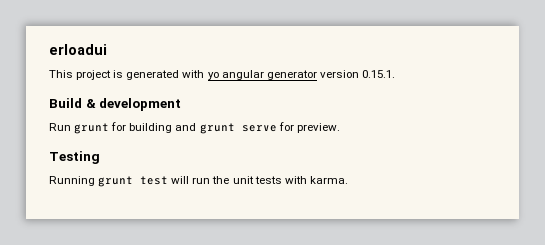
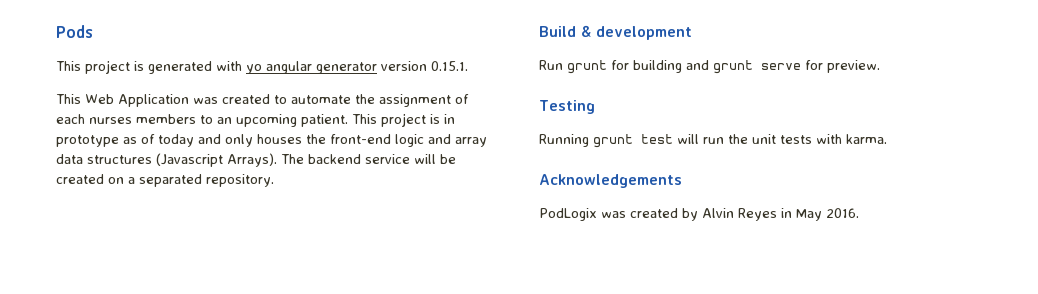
[49,44,107,55] erloadui -> [56,25,93,38] Pods
(395, 74) none -> [56,94,469,107] [56,113,455,127] [56,134,487,147] [56,153,456,167] [56,174,274,187] // This Web Application was created to automate the assignment of each nurses members to an upcoming patient. This project is in prototype as of today and only houses the front-end logic and array data structures (Javascript Arrays). The backend service will be created on a separated repository.
(348, 180) none -> [539,174,682,188] [539,208,859,221] // Acknowledgements // PodLogix was created by Alvin Reyes in May 2016.

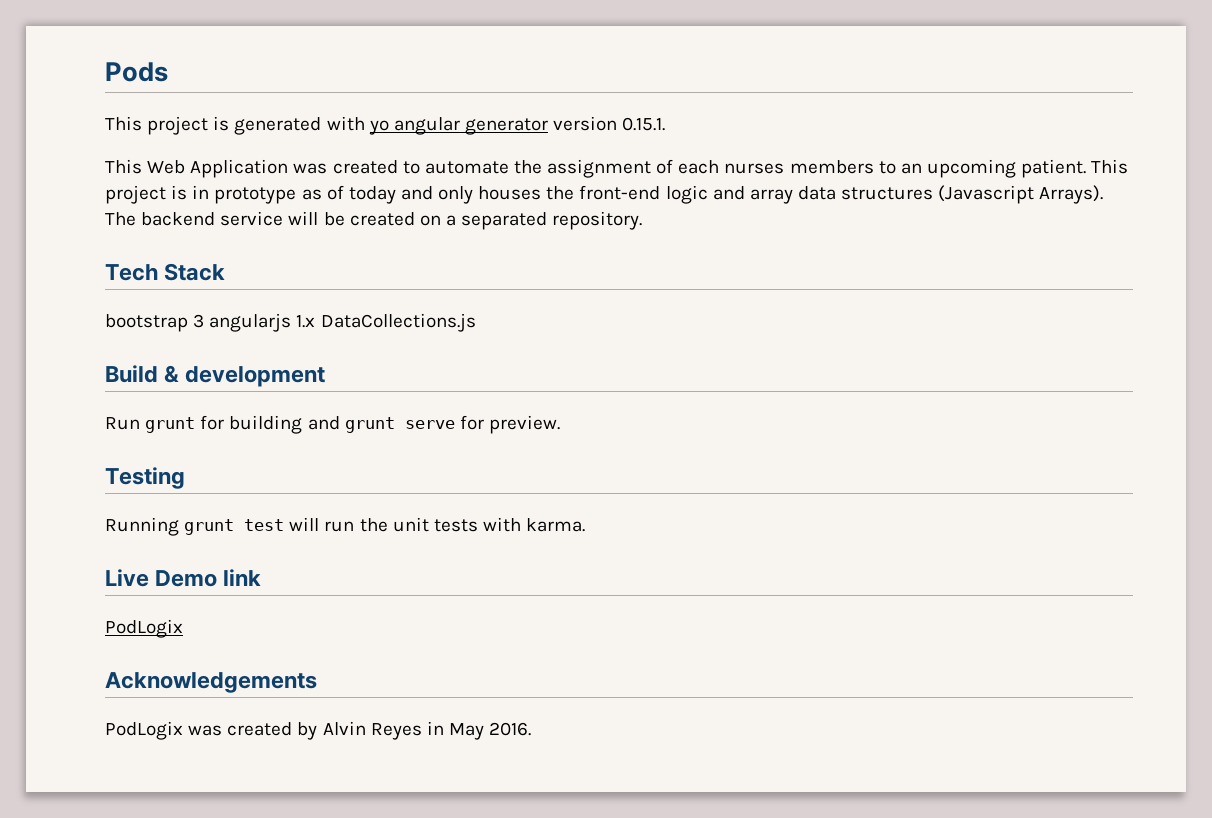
(274, 180) none -> [105,263,226,281] [105,313,476,332] // Tech Stack // bootstrap 3 angularjs 1.x DataCollections.js
(887, 139) none -> [105,569,262,587] [105,619,183,638] // Live Demo link // PodLogix

